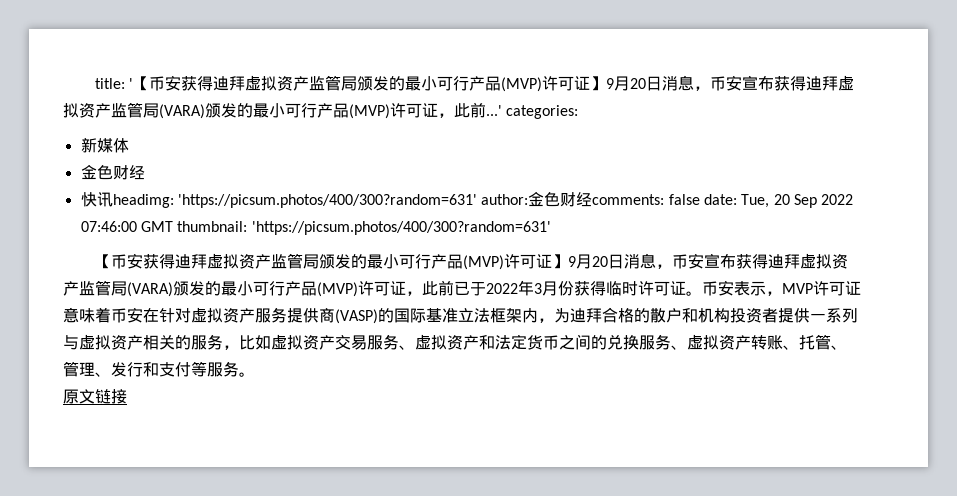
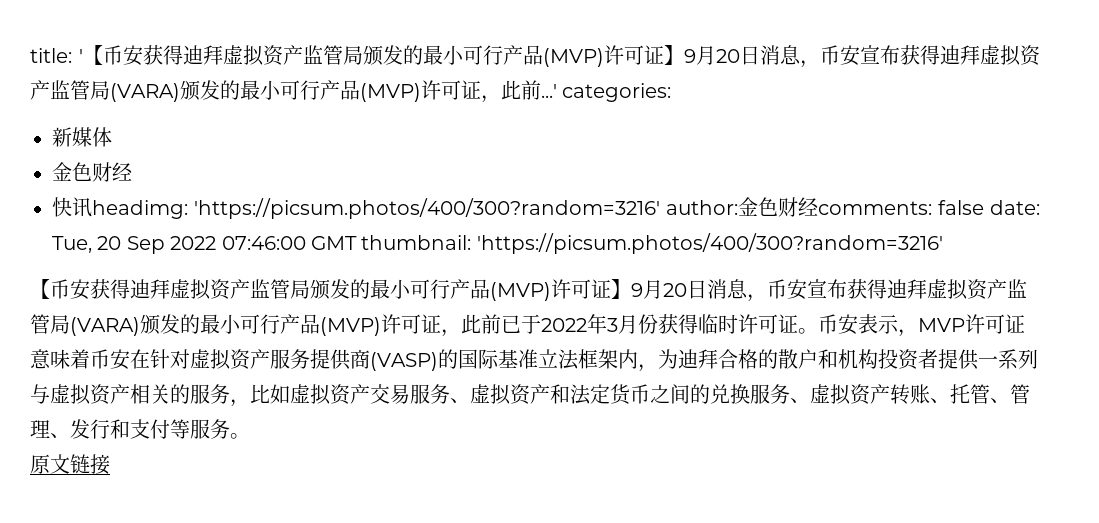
[177,194,477,208] 'https://picsum.photos/400/300?random=631' -> [194,198,660,219] 'https://picsum.photos/400/300?random=3216'
[251,221,551,235] 'https://picsum.photos/400/300?random=631' -> [476,233,943,254] 'https://picsum.photos/400/300?random=3216'

